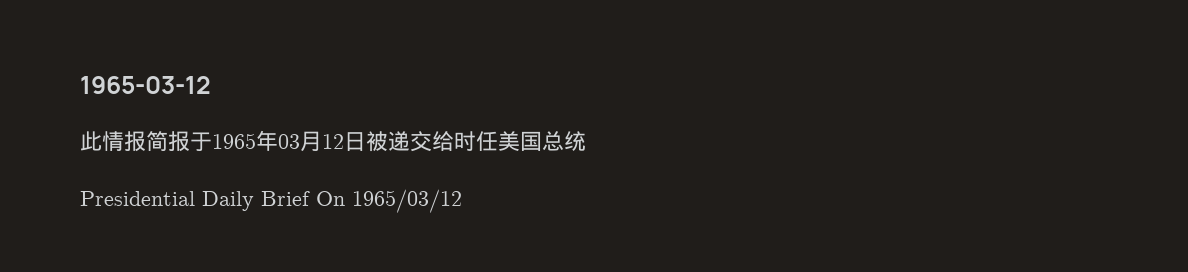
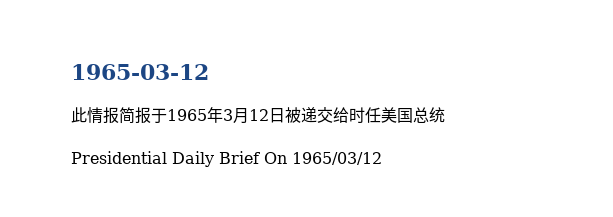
[278,134,300,149] 03 -> [223,109,233,121] 3

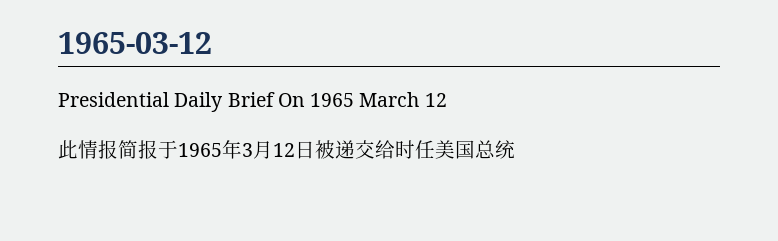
(209, 72) none -> [58,92,447,112] // Presidential Daily Brief On 1965 March 12
[71,151,382,167] // Presidential Daily Brief On 1965/03/12 -> (515, 149) none

